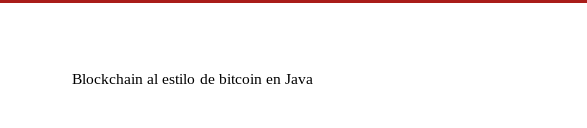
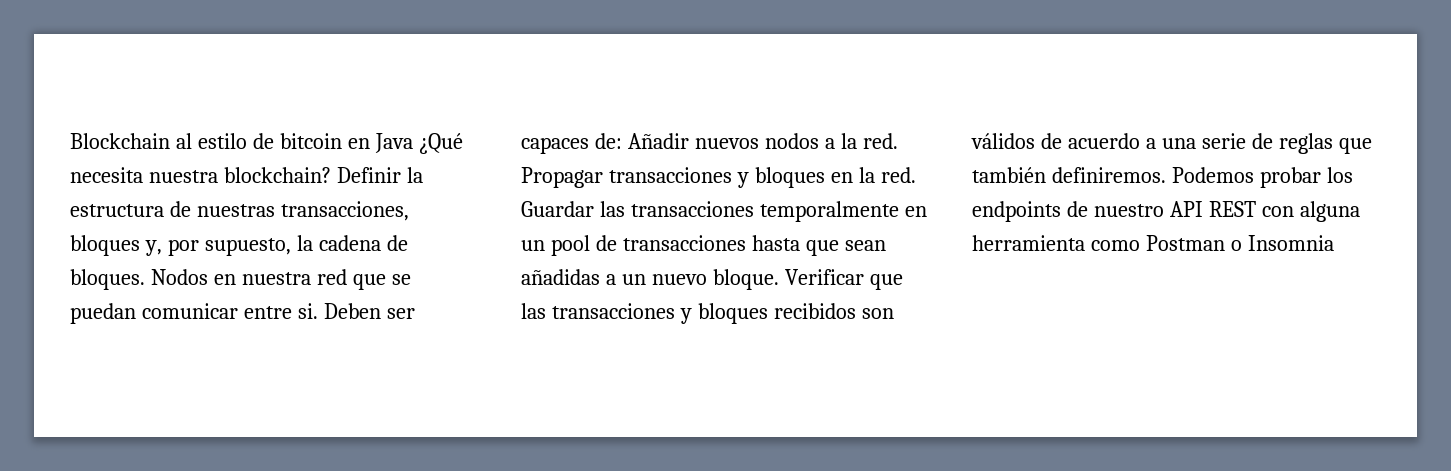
(314, 79) none -> [418,133,463,154] [70,167,423,183] [70,201,409,221] [70,235,408,256] [70,269,411,290] [70,303,415,324] [521,133,898,154] [521,167,916,188] [521,201,927,222] [521,235,886,256] [521,269,903,290] [521,303,894,324] [971,133,1372,154] [972,167,1353,188] [972,201,1360,222] [972,235,1334,251] ¿Qué necesita nuestra blockchain? Definir la estructura de nuestras transacciones, bloques y, por supuesto, la cadena de bloques. Nodos en nuestra red que se puedan comunicar entre si. Deben ser capaces de: Añadir nuevos nodos a la red. Propagar transacciones y bloques en la red. Guardar las transacciones temporalmente en un pool de transacciones hasta que sean añadidas a un nuevo bloque. Verificar que las transacciones y bloques recibidos son válidos de acuerdo a una serie de reglas que también definiremos. Podemos probar los endpoints de nuestro API REST con alguna herramienta como Postman o Insomnia

